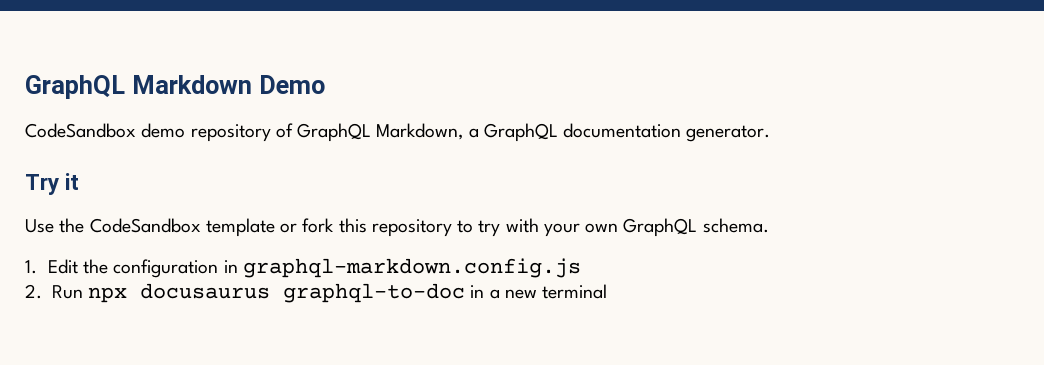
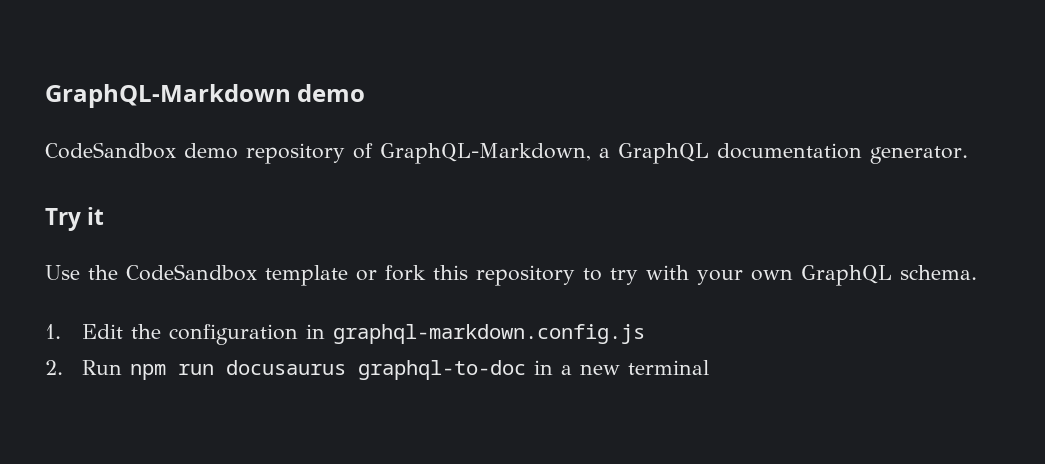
[25,75,325,99] GraphQL Markdown Demo -> [45,84,366,108] GraphQL-Markdown demo
[297,123,464,142] GraphQL Markdown, -> [380,143,591,164] GraphQL-Markdown,
[88,287,128,303] npx -> [130,364,215,380] npm run

